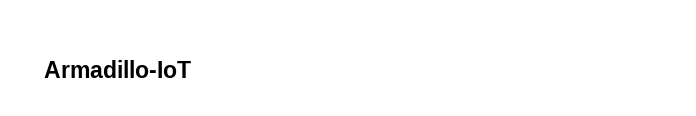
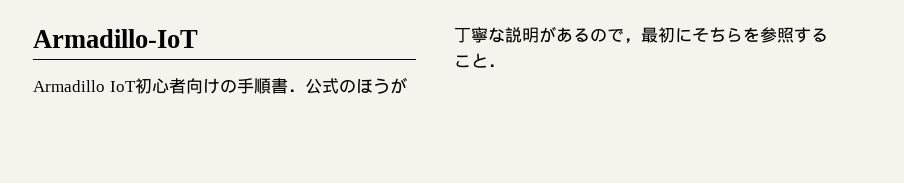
(191, 69) none -> [33,77,407,94] [454,26,828,44] [454,53,505,68] // Armadillo IoT初心者向けの手順書．公式のほうが丁寧な説明があるので，最初にそちらを参照すること．

